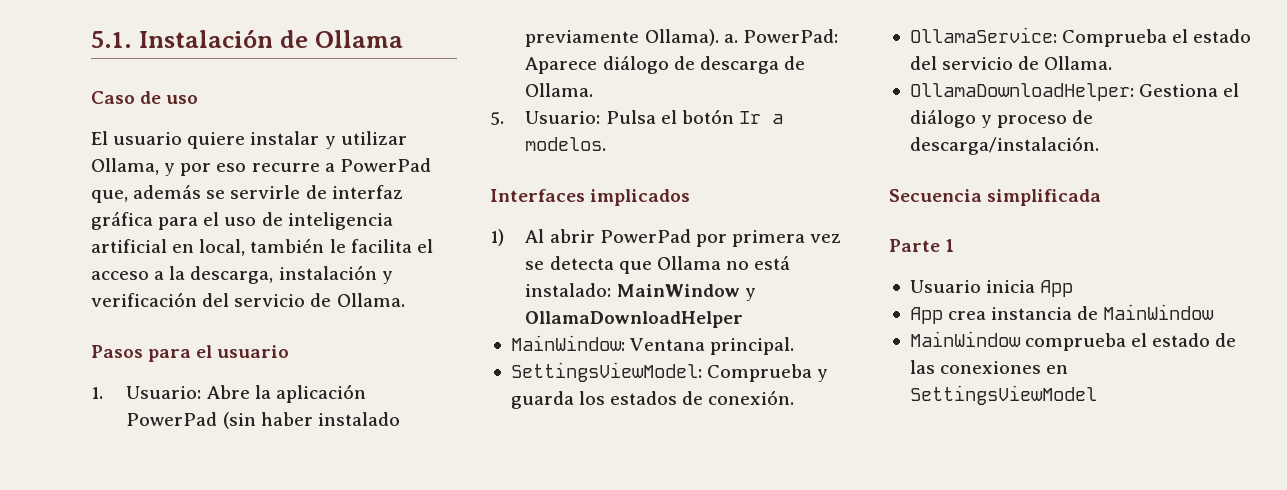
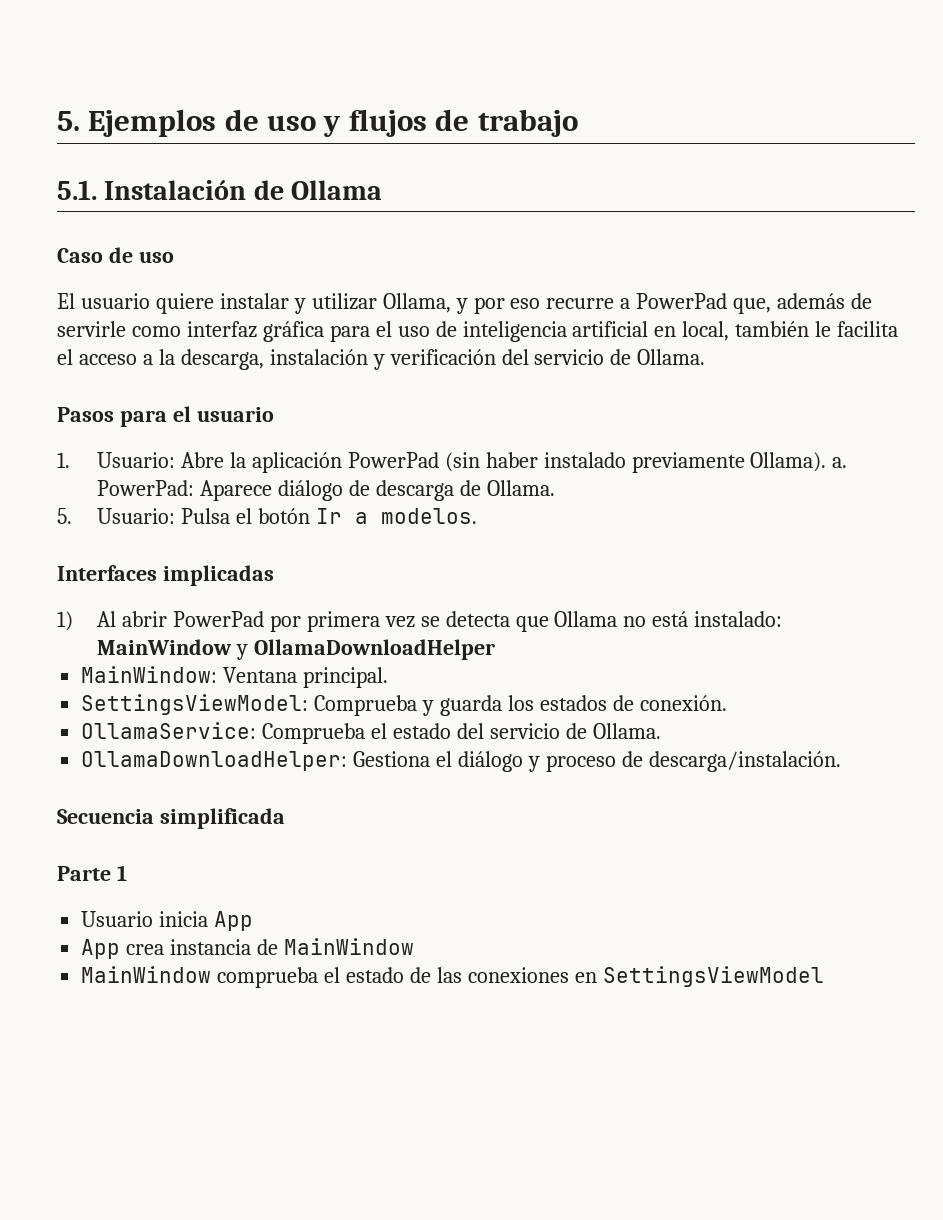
(91, 39) none -> [57,109,578,137] 5. Ejemplos de uso y flujos de trabajo //
[206,185,327,199] se servirle de -> [851,293,873,309] [57,321,181,337] de servirle como
[590,189,691,206] implicados -> [162,565,274,586] implicadas

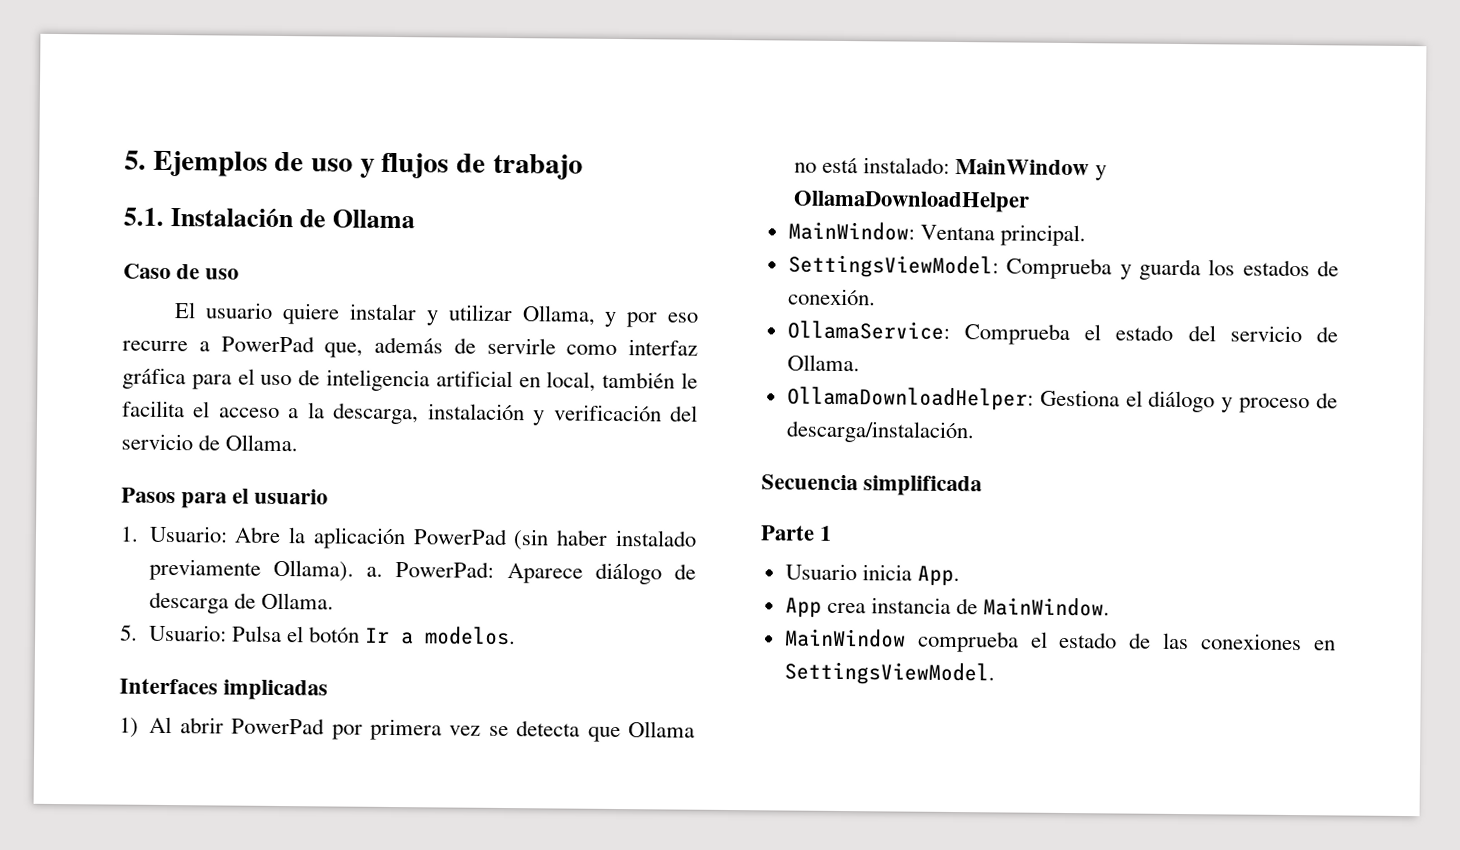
[214,911,254,931] App -> [916,565,960,587] App.
[283,938,414,955] MainWindow -> [983,597,1111,617] MainWindow.
[602,966,824,987] SettingsViewModel -> [783,661,995,686] SettingsViewModel.

